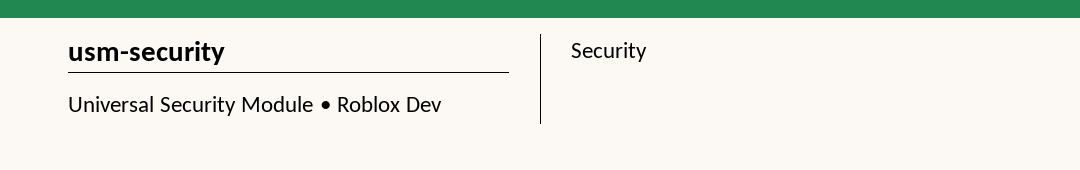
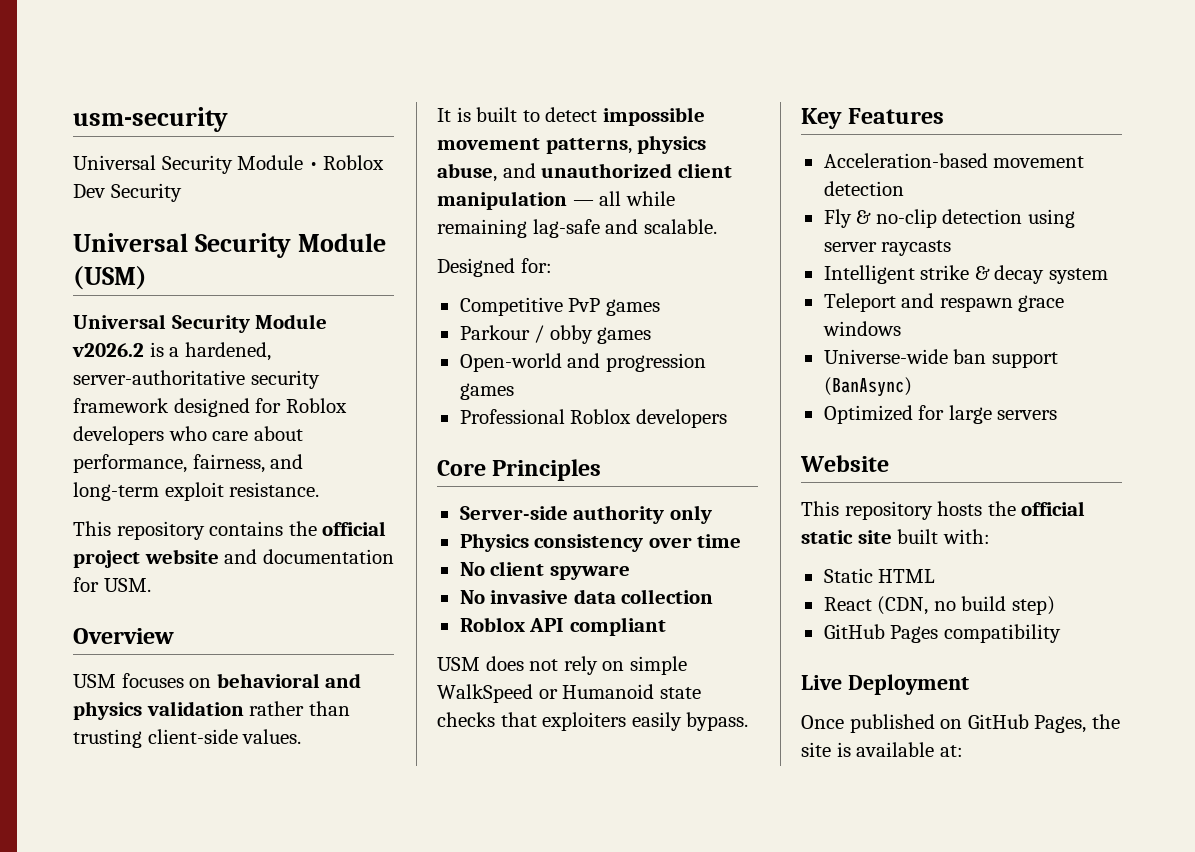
(647, 52) none -> [73,233,387,258] [73,266,147,290] [73,314,328,333] [72,342,271,361] [73,370,320,389] [73,398,347,417] [73,426,303,445] [73,454,304,473] [73,482,320,501] [73,521,387,540] [73,549,394,568] [73,577,151,592] [73,628,174,644] [73,673,362,688] [73,701,350,720] [73,729,302,748] [437,107,705,126] [437,135,707,154] [437,163,732,182] [437,191,675,210] [437,219,717,238] [437,258,552,277] [459,297,660,316] [459,325,652,344] [459,353,706,372] [459,383,514,400] [459,409,727,428] [437,459,602,481] [459,505,712,524] [459,533,742,552] [459,561,630,580] [459,589,714,604] [459,617,666,636] [437,656,687,675] [437,684,701,703] [437,712,749,731] [801,108,945,129] [823,153,1085,168] [823,181,904,196] [823,209,1075,228] [823,240,952,256] [823,265,1108,284] [823,293,1065,312] [822,321,901,336] [823,349,1058,368] [823,377,912,397] [823,405,1058,424] [800,455,889,472] [801,501,1086,520] [801,529,990,544] [823,568,936,583] [823,596,1055,615] [823,624,1061,643] [801,674,969,695] [801,714,1120,733] [801,742,963,757] // Universal Security Module (USM) // Universal Security Module v2026.2 is a hardened, server-authoritative security framework designed for Roblox developers who care about performance, fairness, and long-term exploit resistance. // This repository contains the official project website and documentation for USM. // Overview // USM focuses on behavioral and physics validation rather than trusting client-side values. // It is built to detect impossible movement patterns, physics abuse, and unauthorized client manipulation — all while remaining lag-safe and scalable. // Designed for: // Competitive PvP games // Parkour / obby games // Open-world and progression games // Professional Roblox developers // Core Principles // Server-side authority only // Physics consistency over time // No client spyware // No invasive data collection // Roblox API compliant // USM does not rely on simple WalkSpeed or Humanoid state checks that exploiters easily bypass. // Key Features // Acceleration-based movement detection // Fly & no-clip detection using server raycasts // Intelligent strike & decay system // Teleport and respawn grace windows // Universe-wide ban support (BanAsync) // Optimized for large servers // Website // This repository hosts the official static site built with: // Static HTML // React (CDN, no build step) // GitHub Pages compatibility // Live Deployment // Once published on GitHub Pages, the site is available at:

